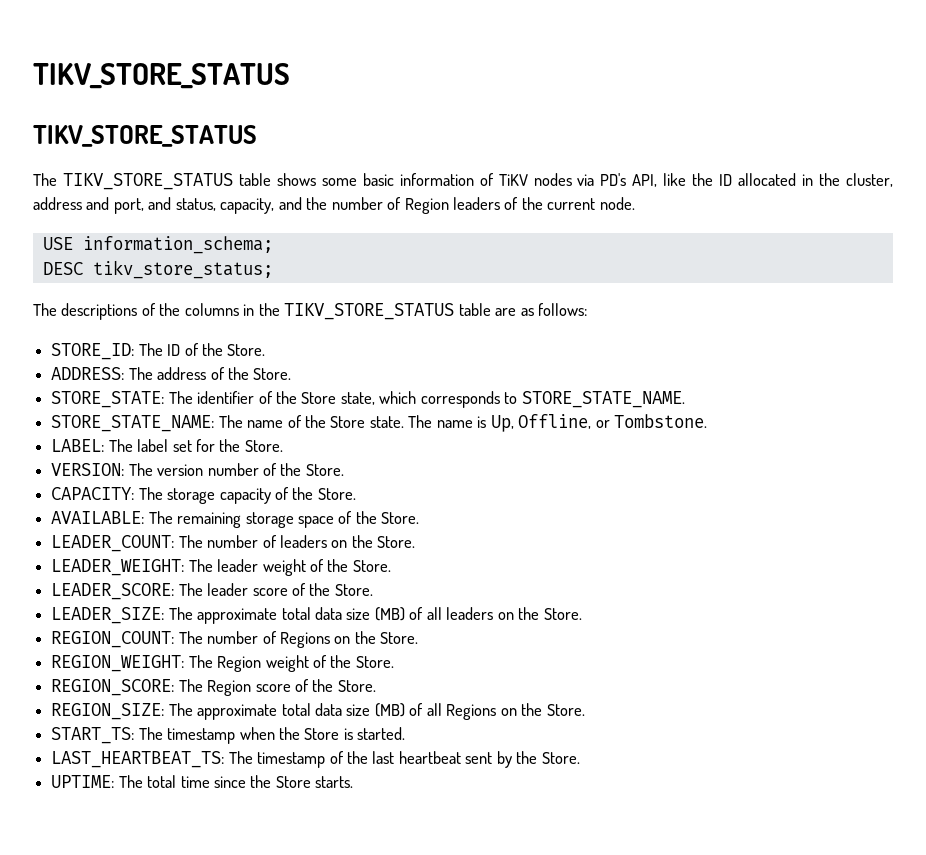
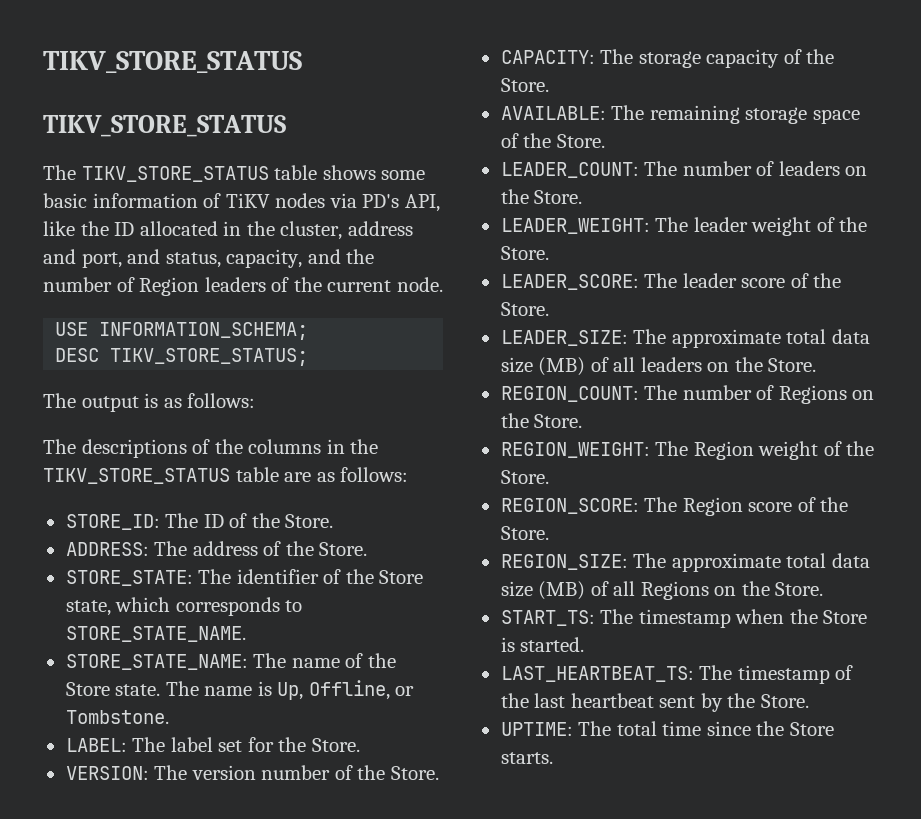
[82,236,273,254] information_schema; -> [99,322,309,340] INFORMATION_SCHEMA;
[92,260,273,279] tikv_store_status; -> [110,348,309,366] [43,393,256,412] TIKV_STORE_STATUS; // The output is as follows:

